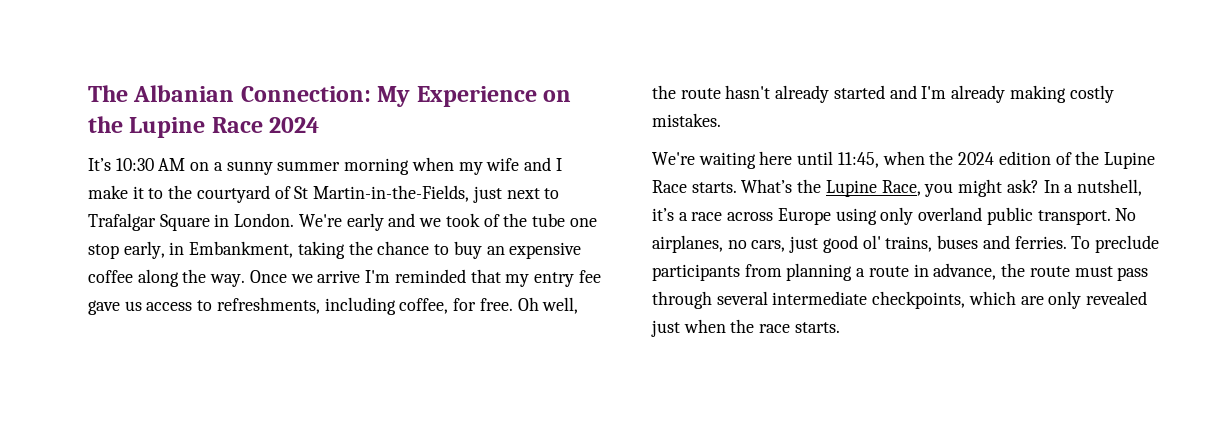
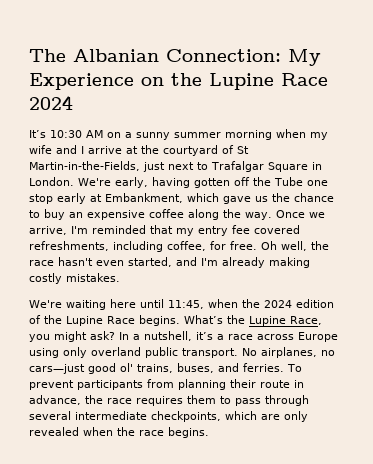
[88,185,164,199] make it to -> [88,146,138,154] arrive at
[346,213,597,231] [88,241,345,259] early and we took of the tube one stop early, in Embankment, taking -> [115,177,328,188] [29,193,268,204] early, having gotten off the Tube one stop early at Embankment, which gave us
[317,270,361,283] arrive -> [29,226,67,235] arrive,
[88,300,213,315] gave us access to -> [254,225,300,234] covered
[680,85,885,103] route hasn't already started -> [29,257,172,267] race hasn't even started,
[691,182,737,193] starts. -> [139,315,180,326] begins.
[751,236,819,253] cars, just -> [29,364,85,374] cars—just
[937,235,979,249] buses -> [177,363,214,373] buses,
[1094,235,1159,253] preclude -> [29,380,74,390] prevent
[856,268,866,277] a -> [230,379,256,388] their
[1029,266,1113,277] route must -> [107,395,231,406] race requires them to
[651,320,680,337] just -> (79, 431) none
[794,322,840,333] starts. -> [168,427,209,438] begins.

